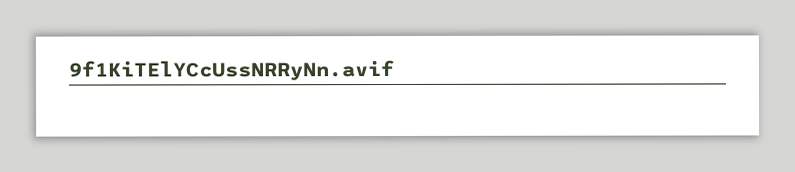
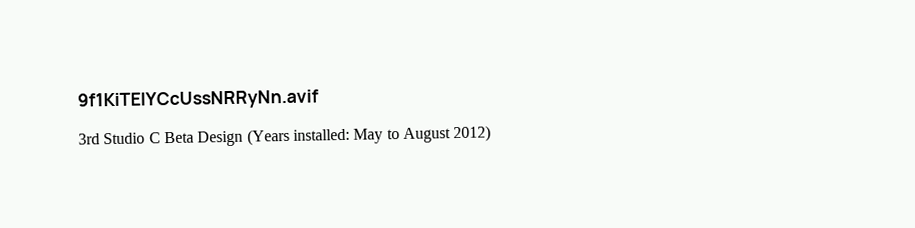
(394, 70) none -> [78,125,492,147] // 3rd Studio C Beta Design (Years installed: May to August 2012)

